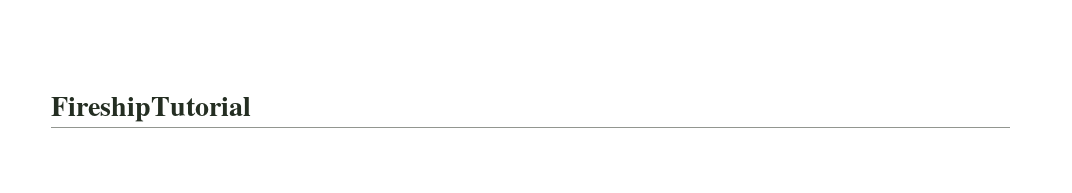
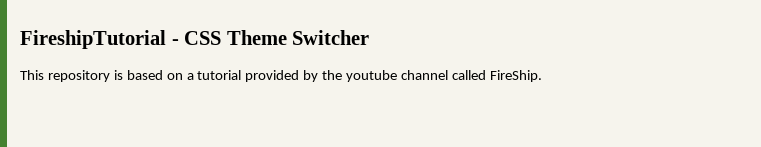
(251, 109) none -> [171,30,370,45] [20,70,542,82] - CSS Theme Switcher // This repository is based on a tutorial provided by the youtube channel called FireShip.

